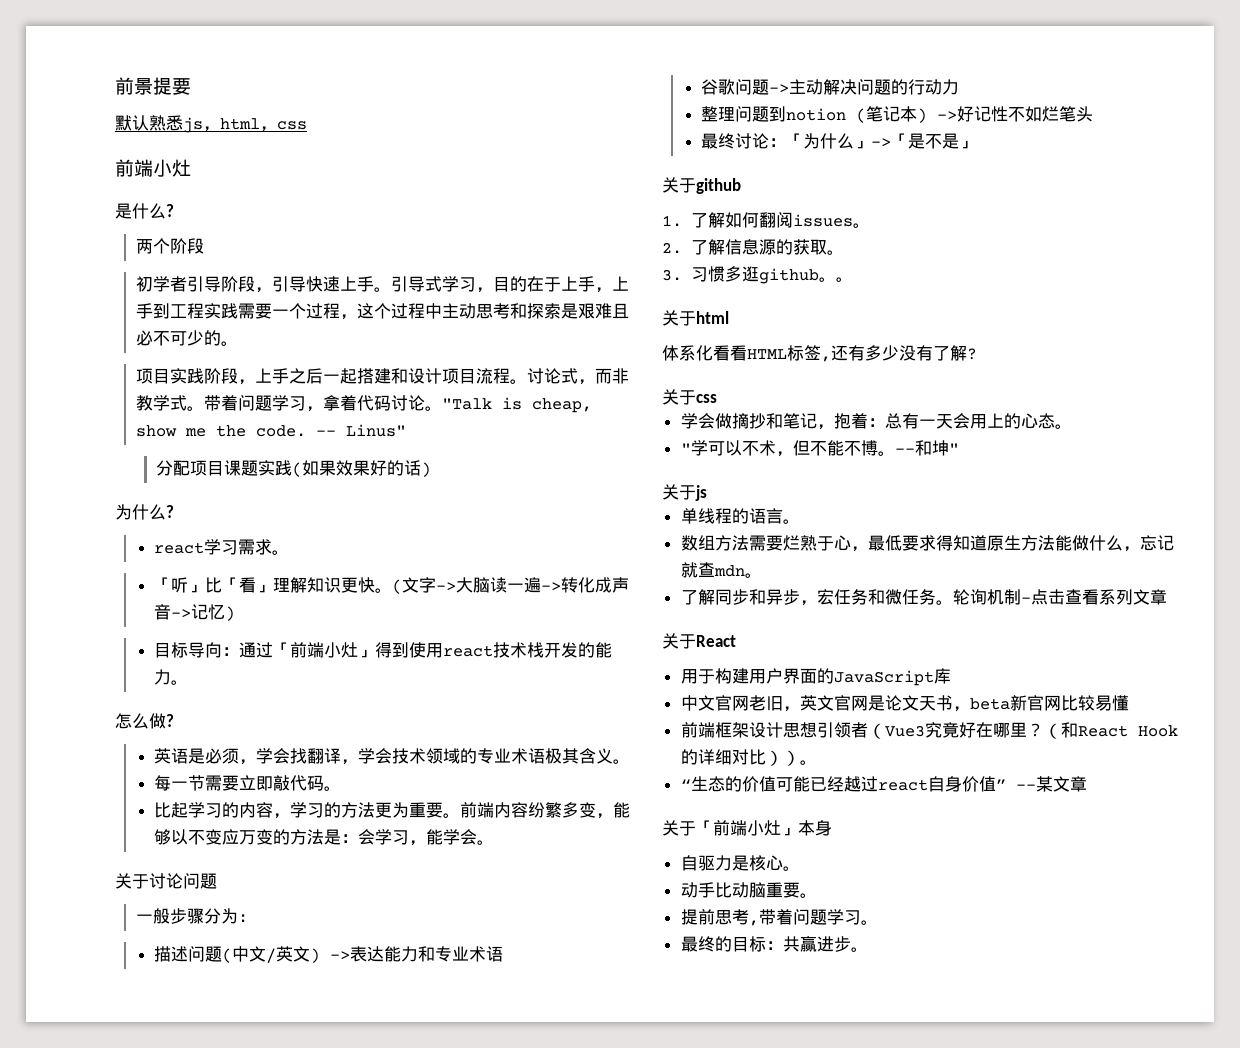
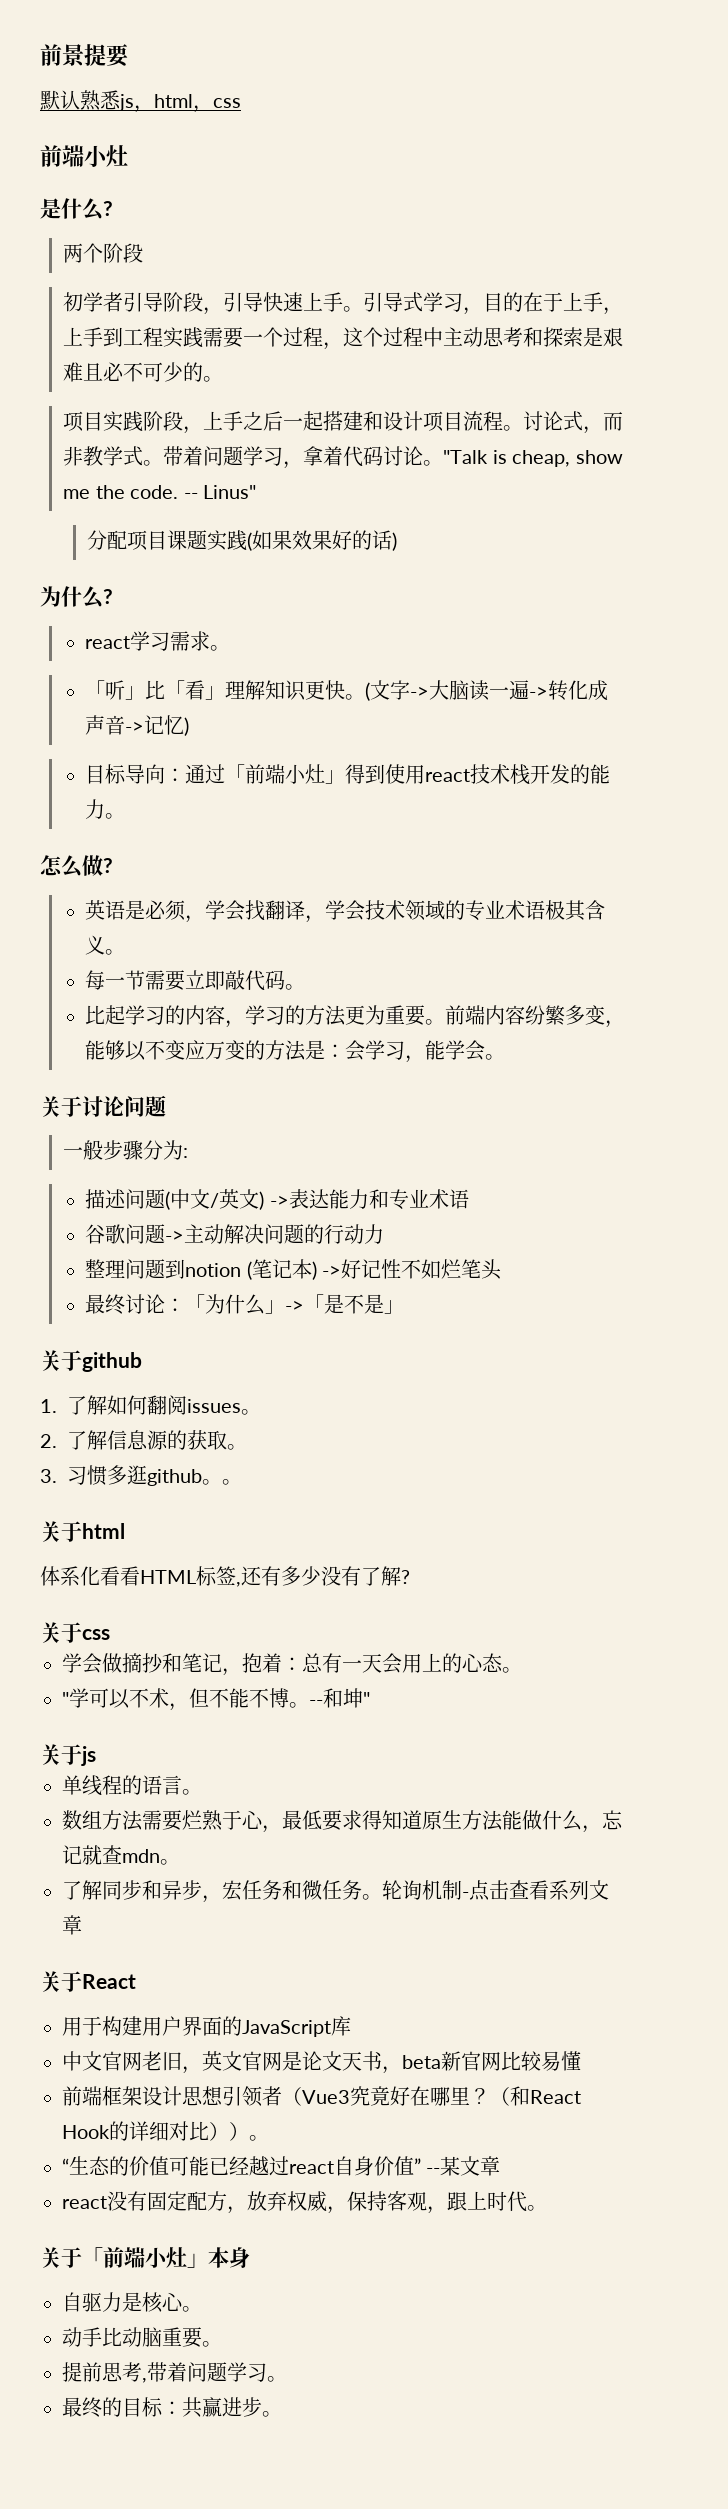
(1087, 784) none -> [62,2191,547,2214] // react没有固定配方，放弃权威，保持客观，跟上时代。

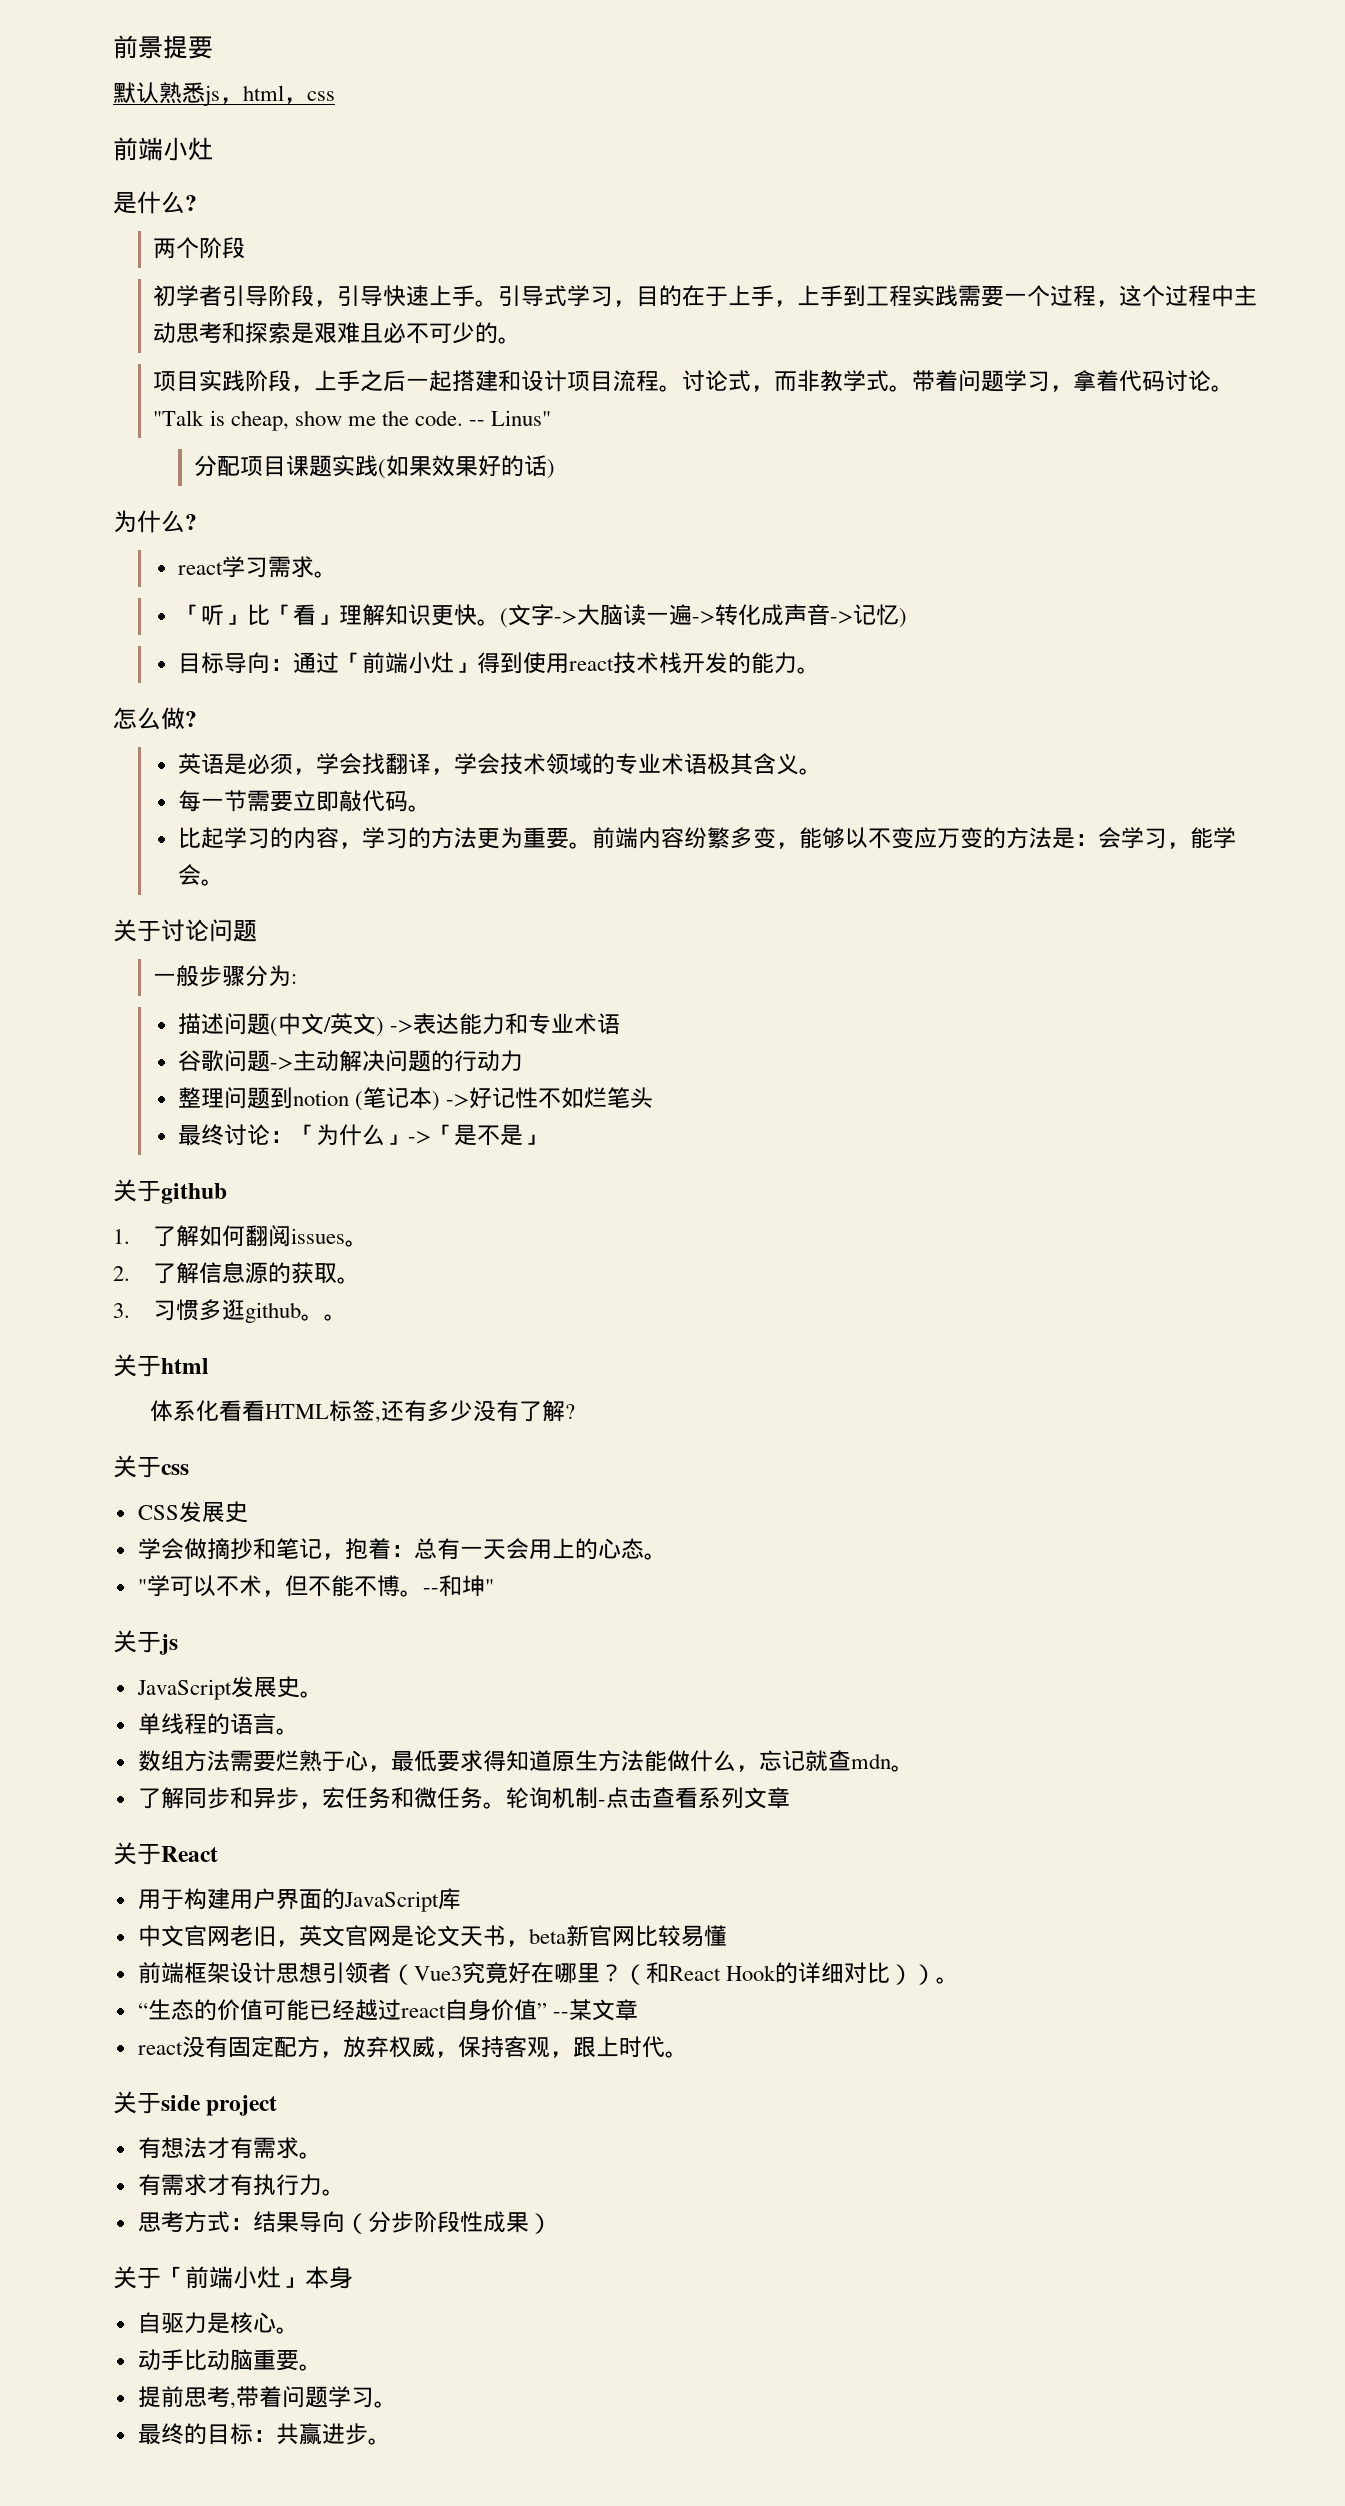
(110, 1634) none -> [137,1501,248,1523] // CSS发展史
(96, 1756) none -> [136,1676,323,1700] // JavaScript发展史。
(547, 2208) none -> [113,2091,278,2116] [137,2137,322,2159] [137,2174,345,2196] [137,2211,552,2234] // 关于side project // 有想法才有需求。 // 有需求才有执行力。 // 思考方式：结果导向（分步阶段性成果）

